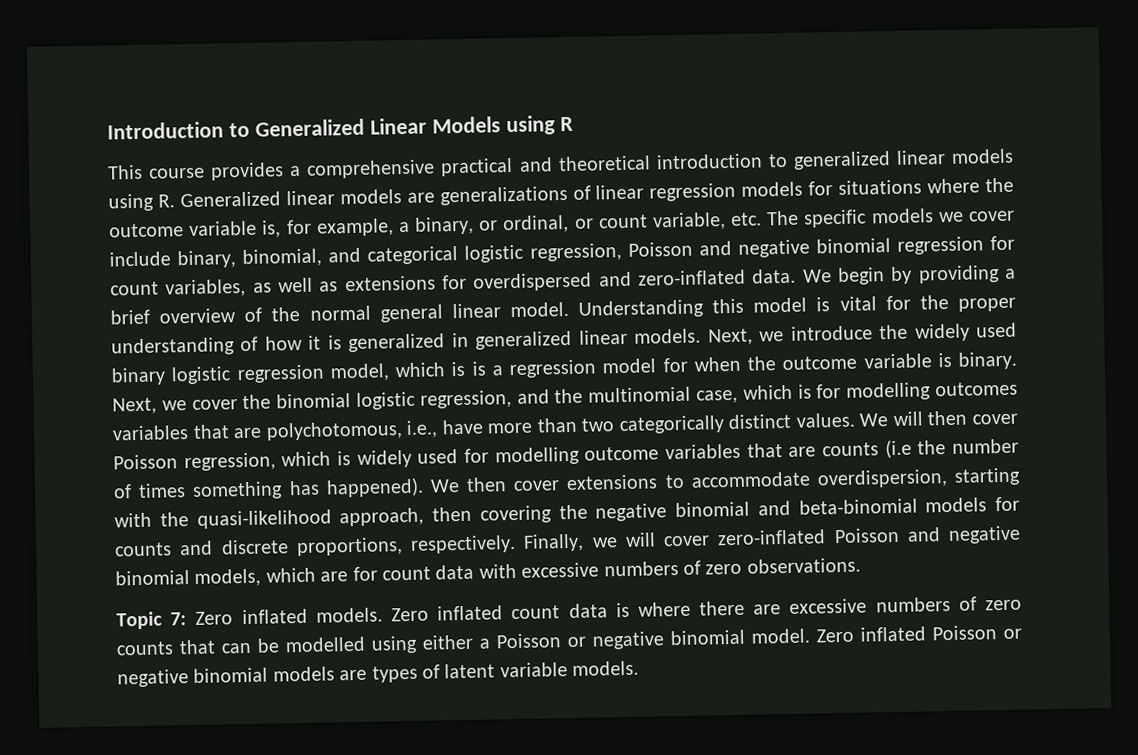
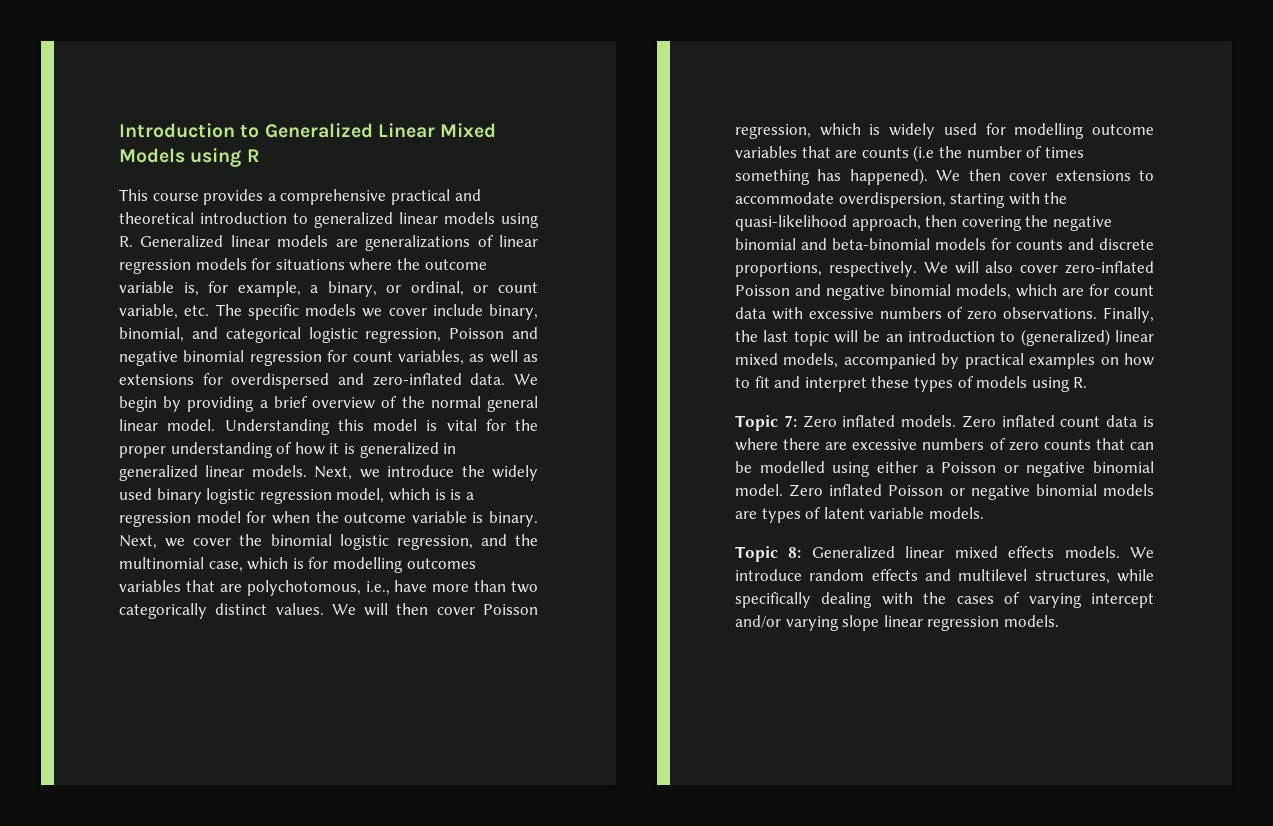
(427, 126) none -> [440,123,497,138] Mixed
[523,532,656,552] Finally, we will -> [923,261,1014,274] We will also
(861, 565) none -> [1103,307,1154,323] [735,329,1154,346] [735,353,1154,369] [735,376,1088,392] Finally, the last topic will be an introduction to (generalized) linear mixed models, accompanied by practical examples on how to fit and interpret these types of models using R.
(640, 668) none -> [735,546,1154,562] [735,569,1154,584] [735,592,1154,608] [735,615,1059,631] // Topic 8: Generalized linear mixed effects models. We introduce random effects and multilevel structures, while specifically dealing with the cases of varying intercept and/or varying slope linear regression models.

